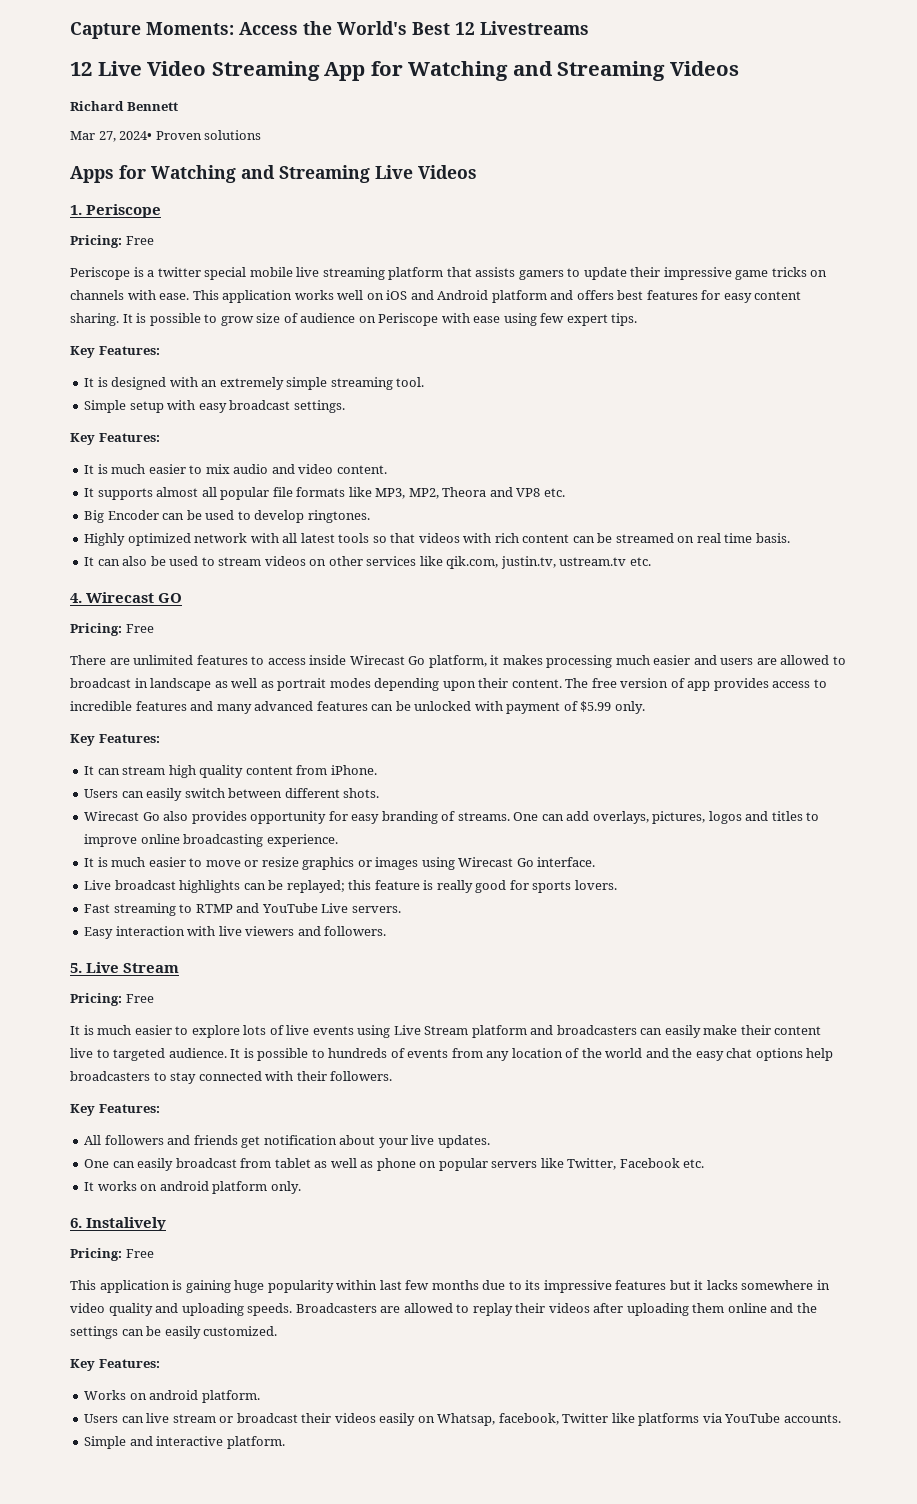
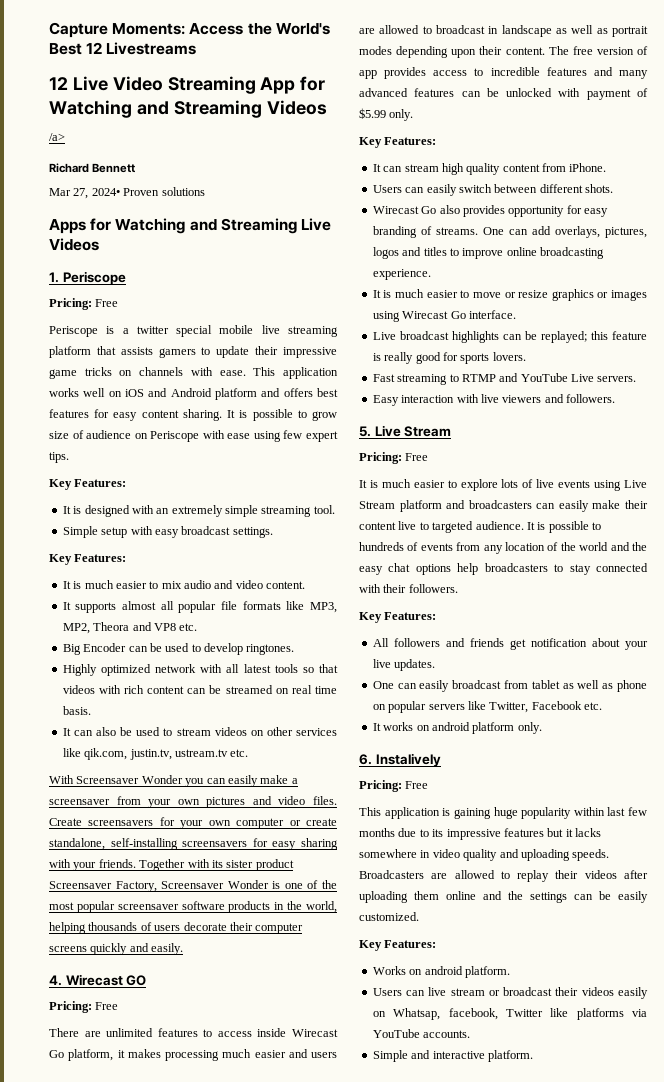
(739, 68) none -> [49,133,65,141] // /a>
(651, 561) none -> [49,775,298,787] [49,796,337,808] [49,817,337,829] [49,838,338,850] [49,859,294,871] [49,880,337,892] [49,901,337,913] [49,922,304,934] [49,943,184,955] // With Screensaver Wonder you can easily make a screensaver from your own pictures and video files. Create screensavers for your own computer or create standalone, self-installing screensavers for easy sharing with your friends. Together with its sister product Screensaver Factory, Screensaver Wonder is one of the most popular screensaver software products in the world, helping thousands of users decorate their computer screens quickly and easily.

